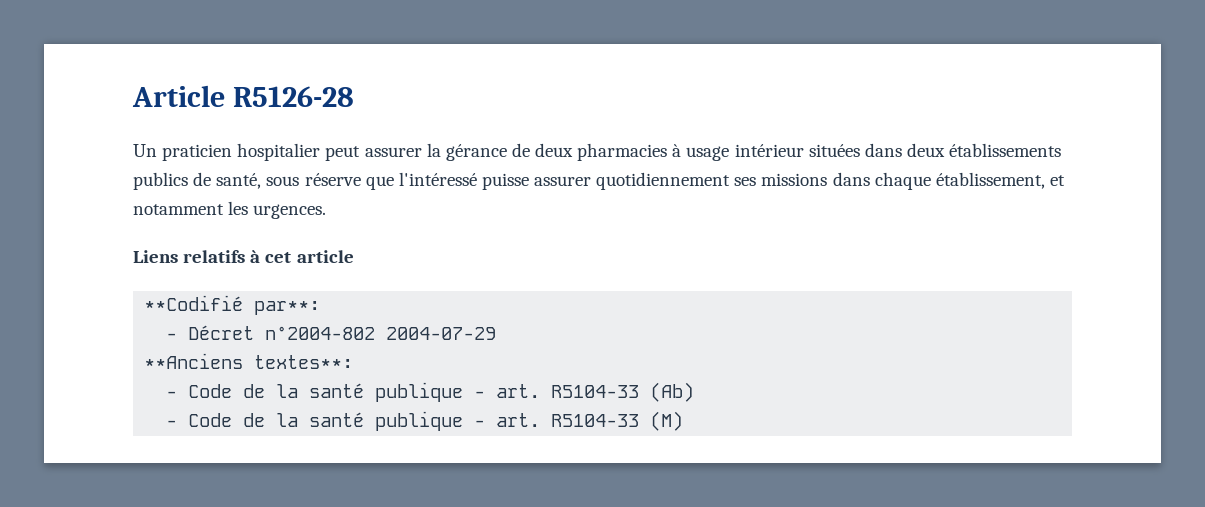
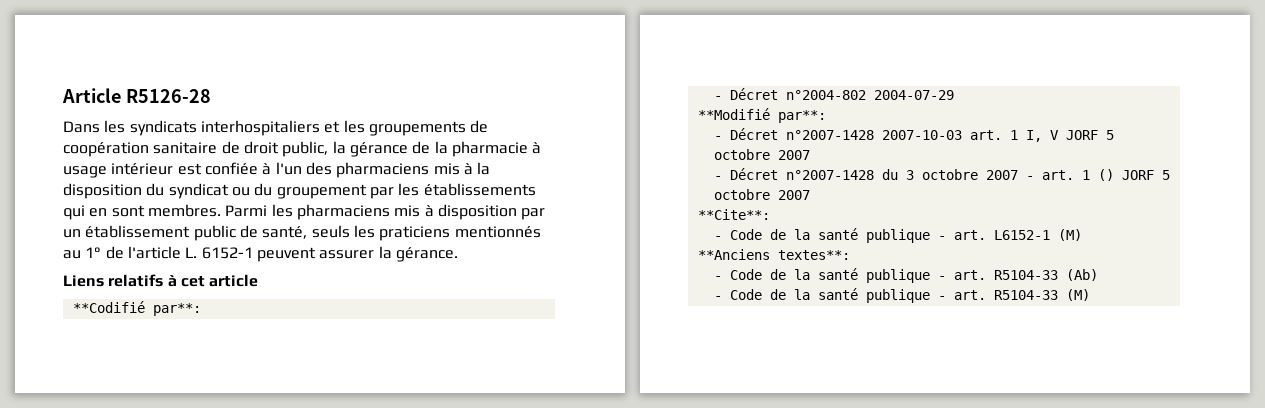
[133,143,422,161] Un praticien hospitalier peut assurer -> [63,120,489,136] [63,141,329,157] Dans les syndicats interhospitaliers et les groupements de coopération sanitaire de droit public,
[535,143,668,161] deux pharmacies -> [434,141,528,157] la pharmacie
[808,143,1062,157] [133,172,1065,190] [133,201,327,219] situées dans deux établissements publics de santé, sous réserve que l'intéressé puisse assurer quotidiennement ses missions dans chaque établissement, et notamment les urgences. -> [177,162,491,178] [63,183,536,199] [63,204,546,220] [63,225,541,241] [63,246,458,262] est confiée à l'un des pharmaciens mis à la disposition du syndicat ou du groupement par les établissements qui en sont membres. Parmi les pharmaciens mis à disposition par un établissement public de santé, seuls les praticiens mentionnés au 1° de l'article L. 6152-1 peuvent assurer la gérance.
(497, 333) none -> [697,108,826,123] [713,128,1114,142] [713,149,810,160] [713,168,1170,181] [713,189,810,200] [697,209,770,220] [713,228,1082,243] // **Modifié par**: // - Décret n°2007-1428 2007-10-03 art. 1 I, V JORF 5 octobre 2007 // - Décret n°2007-1428 du 3 octobre 2007 - art. 1 () JORF 5 octobre 2007 // **Cite**: // - Code de la santé publique - art. L6152-1 (M)

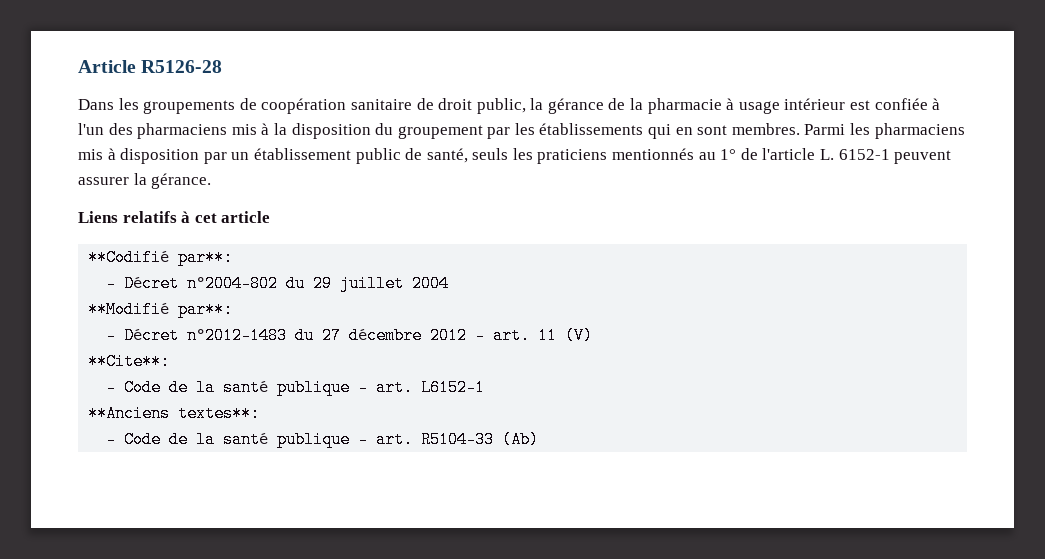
[129,120,365,136] syndicats interhospitaliers et les -> (139, 104) none
[168,183,273,199] syndicat ou du -> (394, 129) none
[873,90,954,100] 2004-07-29 -> [286,275,450,292] du 29 juillet 2004
[785,130,1114,142] [713,149,810,160] [713,168,1170,181] [713,189,810,200] n°2007-1428 2007-10-03 art. 1 I, V JORF 5 octobre 2007 // - Décret n°2007-1428 du 3 octobre 2007 - art. 1 () JORF 5 octobre 2007 -> [187,327,594,344] n°2012-1483 du 27 décembre 2012 - art. 11 (V)
[1057,229,1082,241] (M) -> (486, 387) none
[713,288,1090,303] // - Code de la santé publique - art. R5104-33 (M) -> (540, 439) none

